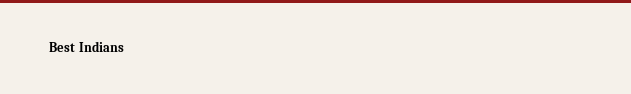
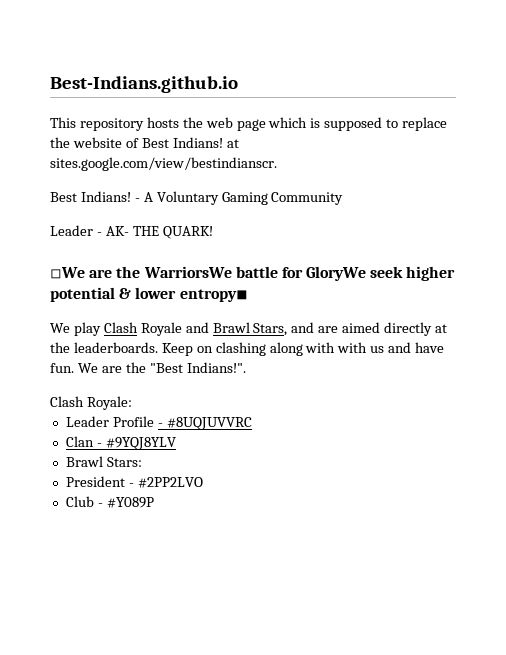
[49,41,124,52] Best Indians -> [50,76,238,93] [50,117,448,131] [50,137,239,148] [50,157,277,171] [50,191,344,205] [50,225,213,239] [50,266,456,281] [50,287,248,302] [50,322,448,336] [50,342,445,356] [50,362,246,373] [50,396,132,410] [65,416,252,430] [65,436,176,450] [65,456,142,467] [65,476,203,488] [65,496,154,508] Best-Indians.github.io // This repository hosts the web page which is supposed to replace the website of Best Indians! at sites.google.com/view/bestindianscr. // Best Indians! - A Voluntary Gaming Community // Leader - AK- THE QUARK! // ◽We are the WarriorsWe battle for GloryWe seek higher potential & lower entropy◾ // We play Clash Royale and Brawl Stars, and are aimed directly at the leaderboards. Keep on clashing along with with us and have fun. We are the "Best Indians!". // Clash Royale: // Leader Profile - #8UQJUVVRC // Clan - #9YQJ8YLV // Brawl Stars: // President - #2PP2LVO // Club - #Y089P

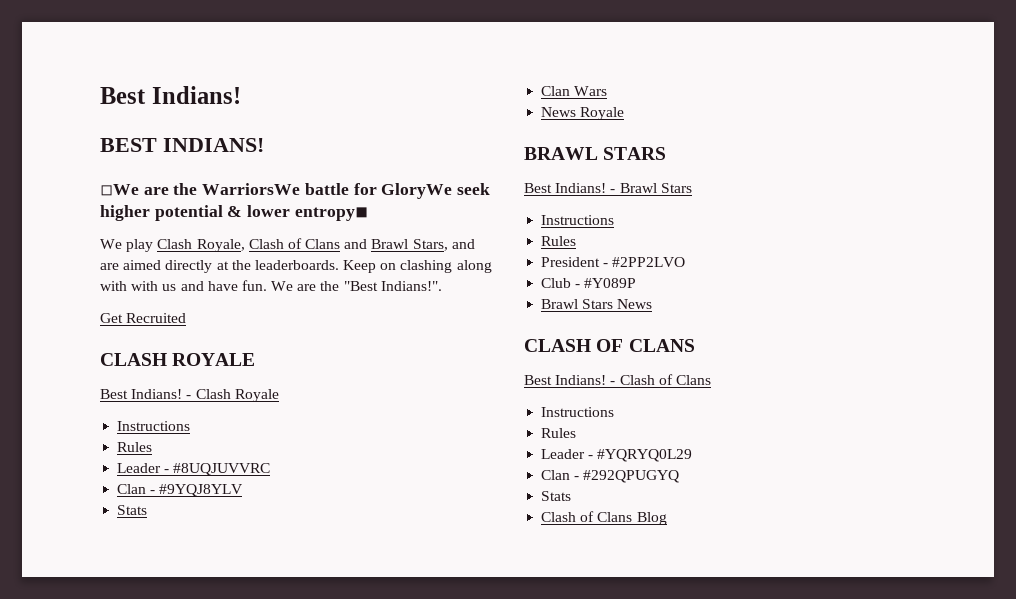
[50,76,238,93] [50,117,448,131] [50,137,239,148] [50,157,277,171] [50,191,344,205] [50,225,213,239] Best-Indians.github.io // This repository hosts the web page which is supposed to replace the website of Best Indians! at sites.google.com/view/bestindianscr. // Best Indians! - A Voluntary Gaming Community // Leader - AK- THE QUARK! -> [100,86,241,104] [100,138,264,152] Best Indians! // BEST INDIANS!
[140,322,182,336] Royale -> [196,238,341,252] Royale, Clash of Clans
[50,396,132,410] [65,416,154,427] Clash Royale: // Leader Profile -> [100,313,187,323] [100,353,256,366] [100,389,279,402] [117,421,191,431] [117,442,153,452] [117,463,162,473] Get Recruited // CLASH ROYALE // Best Indians! - Clash Royale // Instructions // Rules // Leader
[65,456,142,467] Brawl Stars: -> [117,505,148,515] [541,86,608,96] [541,107,625,120] [524,147,667,160] [524,183,692,193] [541,215,615,225] [541,236,577,246] Stats // Clan Wars // News Royale // BRAWL STARS // Best Indians! - Brawl Stars // Instructions // Rules
(154, 502) none -> [541,299,653,309] [524,339,695,352] [524,374,711,385] [541,407,615,417] [541,428,577,438] [541,449,693,462] [541,470,680,483] [541,491,572,501] [541,511,667,525] // Brawl Stars News // CLASH OF CLANS // Best Indians! - Clash of Clans // Instructions // Rules // Leader - #YQRYQ0L29 // Clan - #292QPUGYQ // Stats // Clash of Clans Blog

